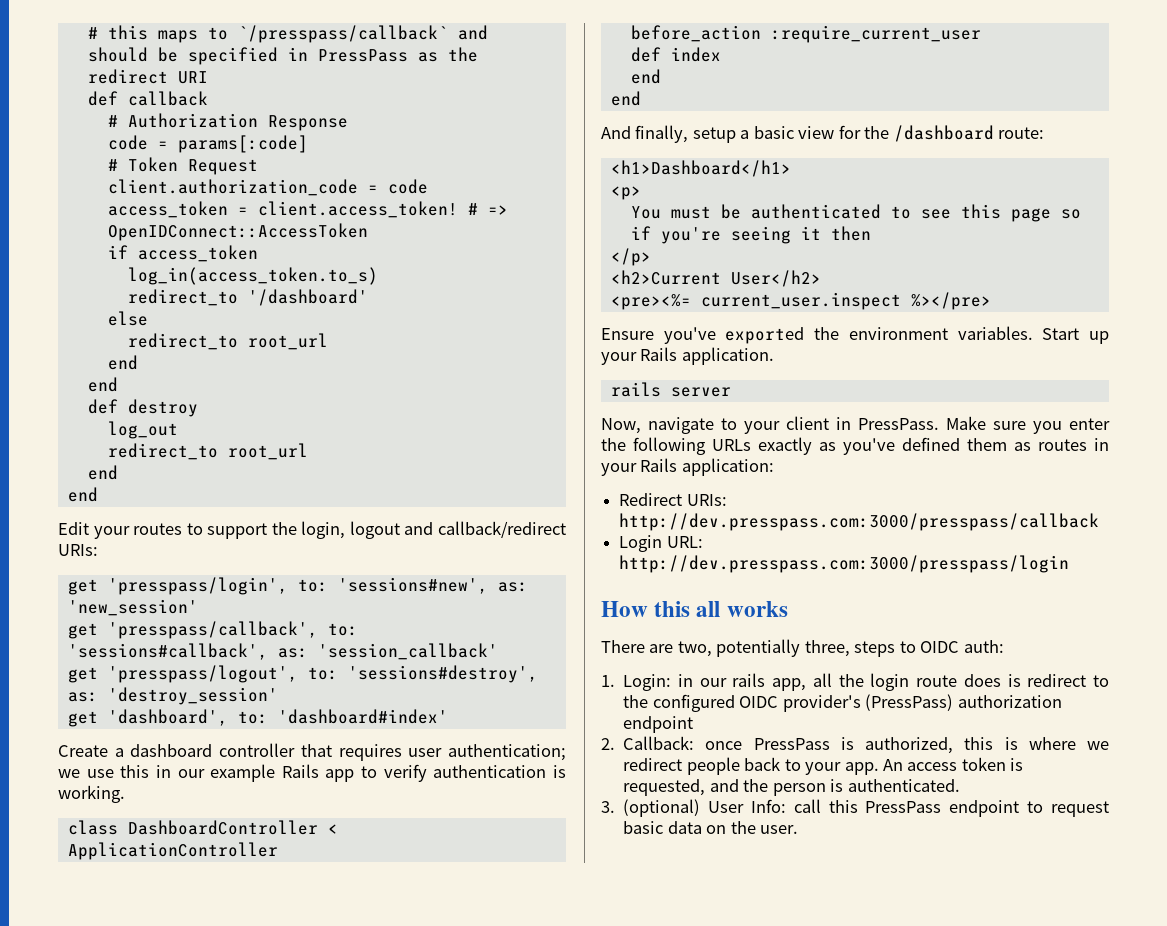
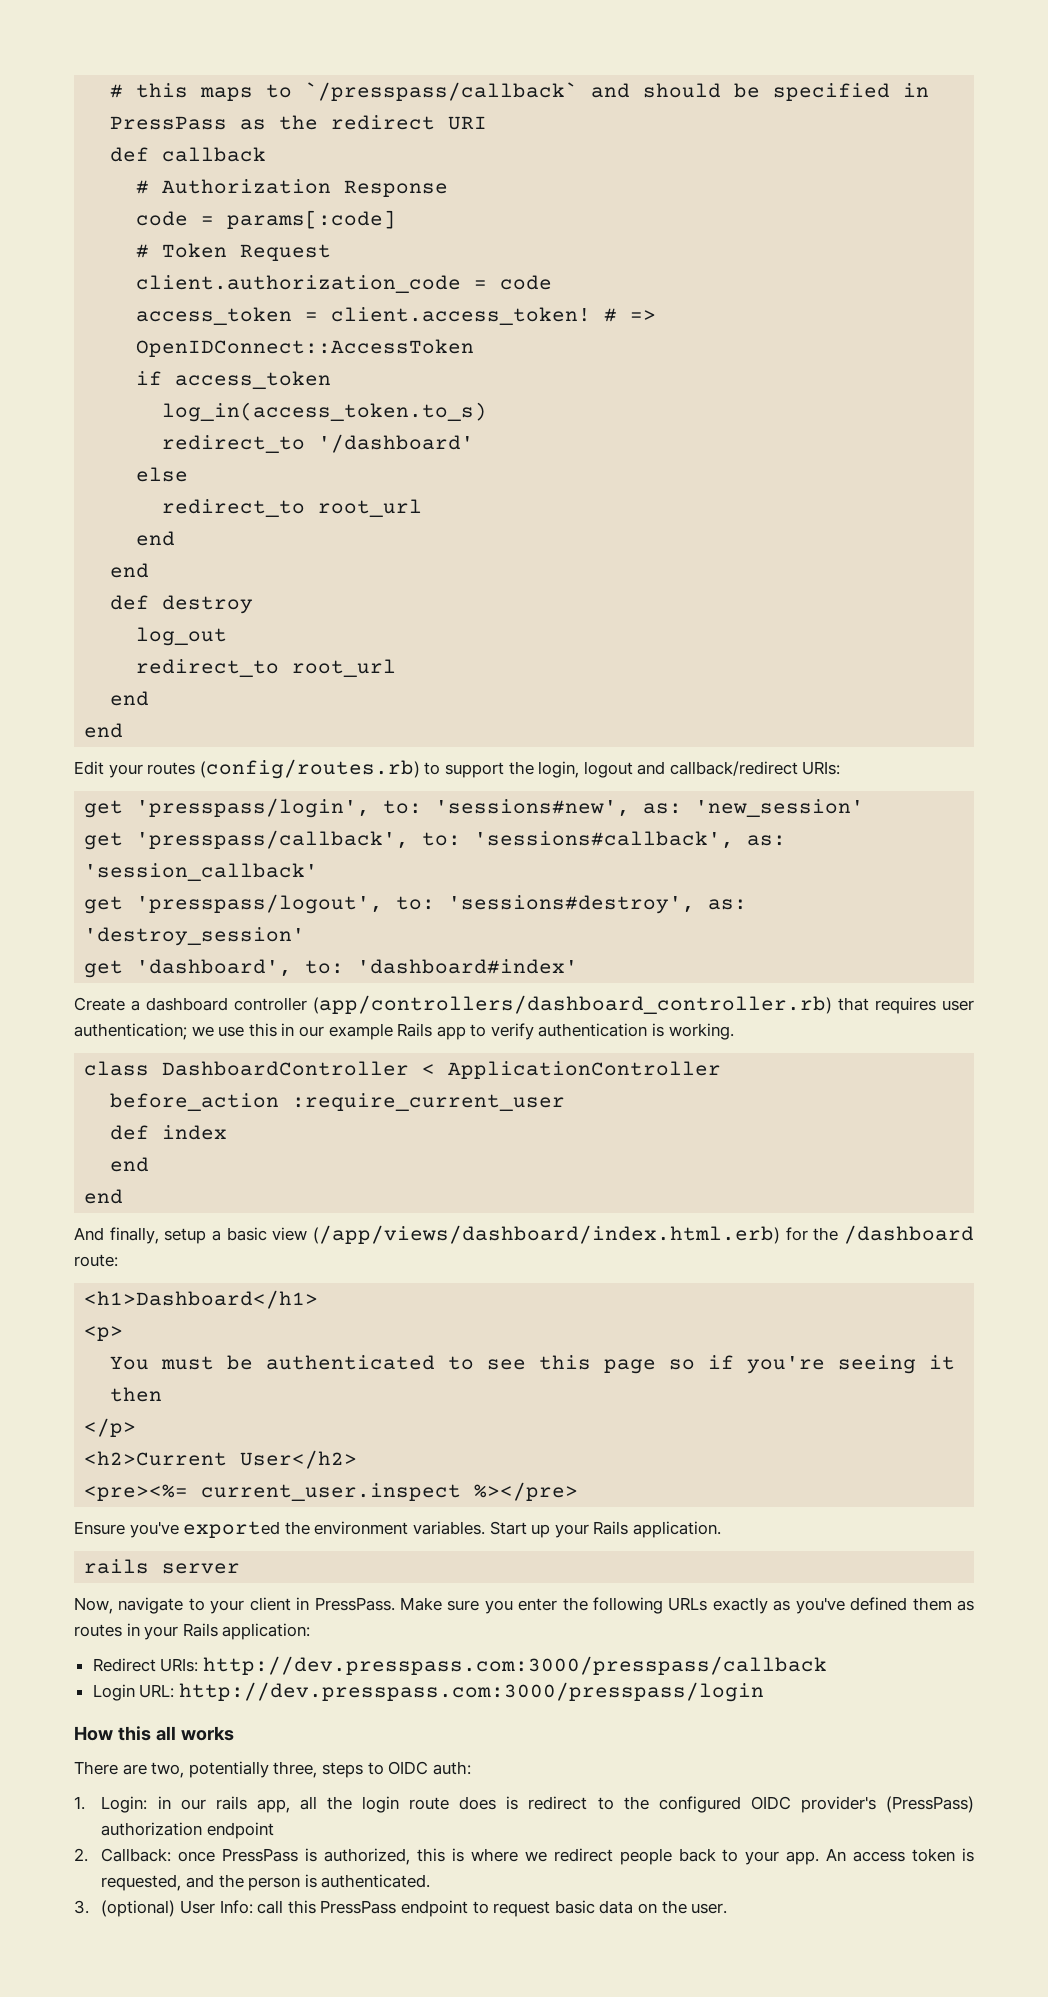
(183, 529) none -> [199,759,420,779] (config/routes.rb)
(296, 750) none -> [313,995,832,1014] (app/controllers/dashboard_controller.rb)
(835, 132) none -> [313,1225,781,1244] (/app/views/dashboard/index.html.erb)

